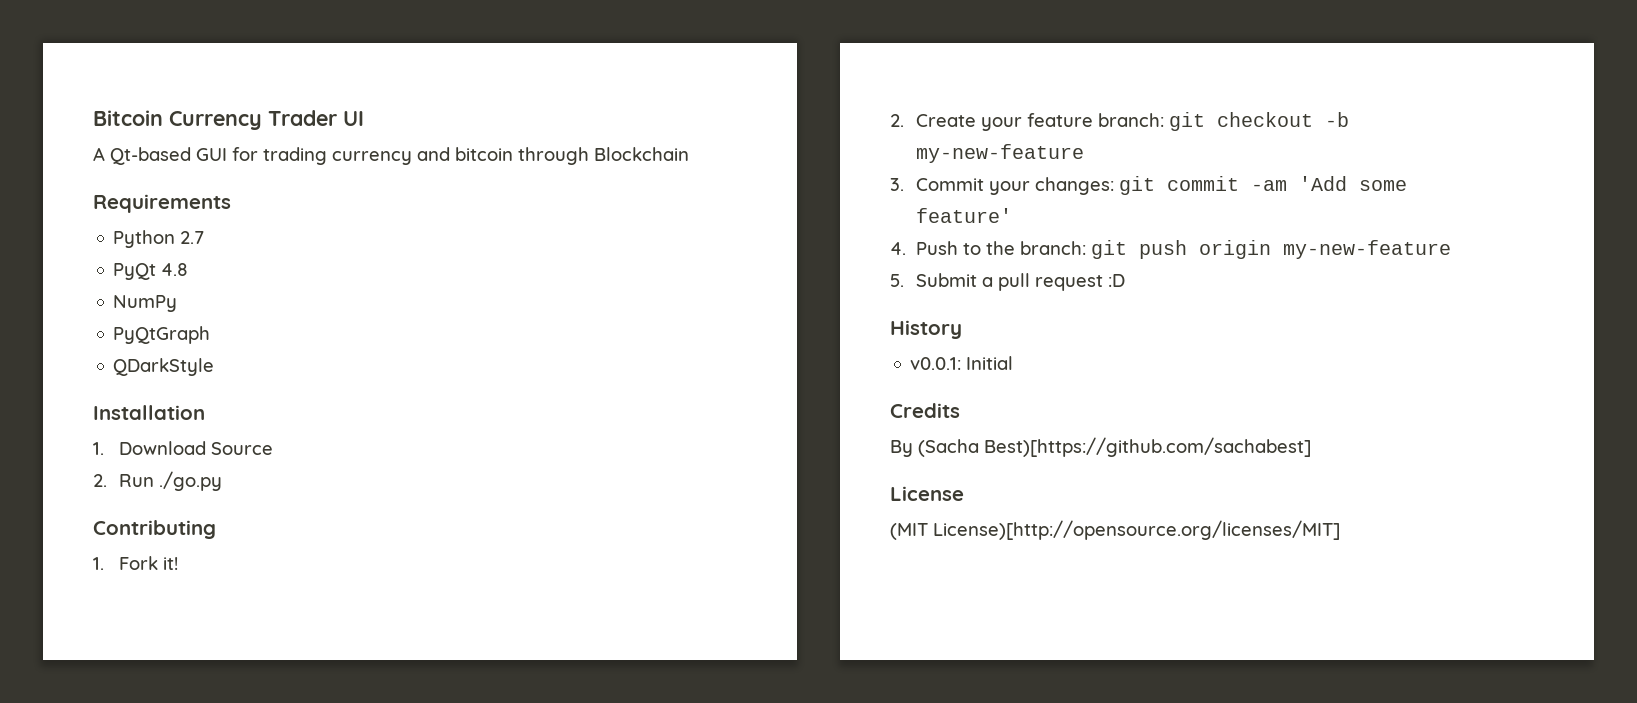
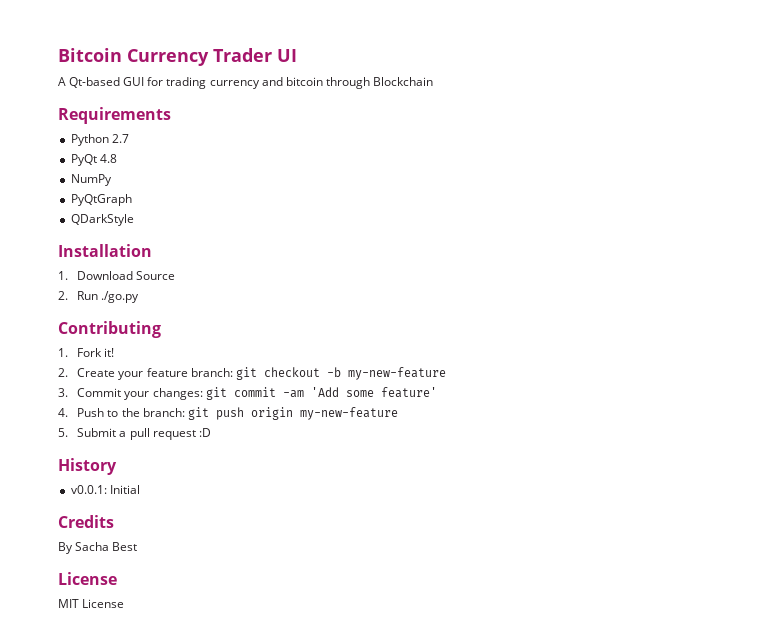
[918,437,1311,457] (Sacha Best)[https://github.com/sachabest] -> [75,542,138,551] Sacha Best
[890,520,1340,540] (MIT License)[http://opensource.org/licenses/MIT] -> [58,599,125,608] MIT License

